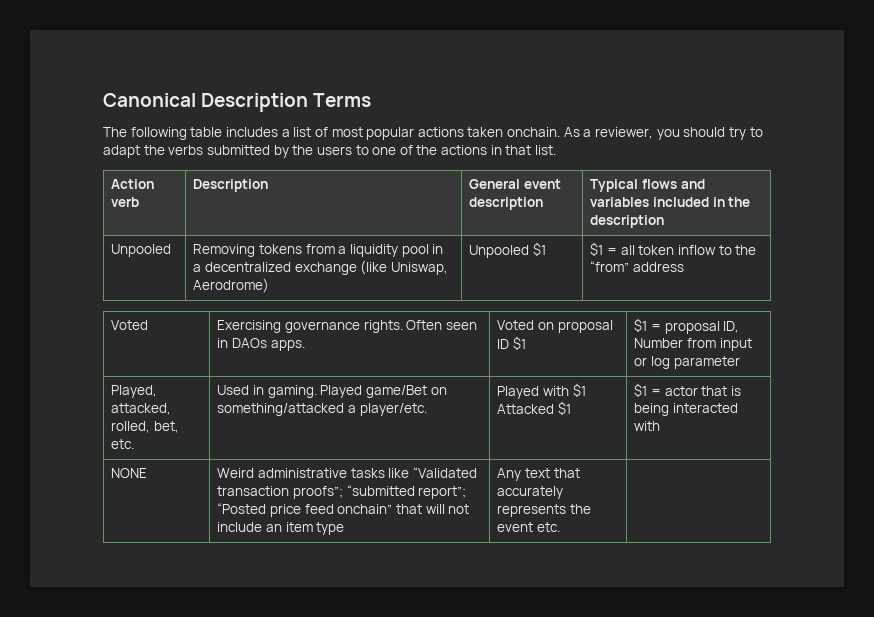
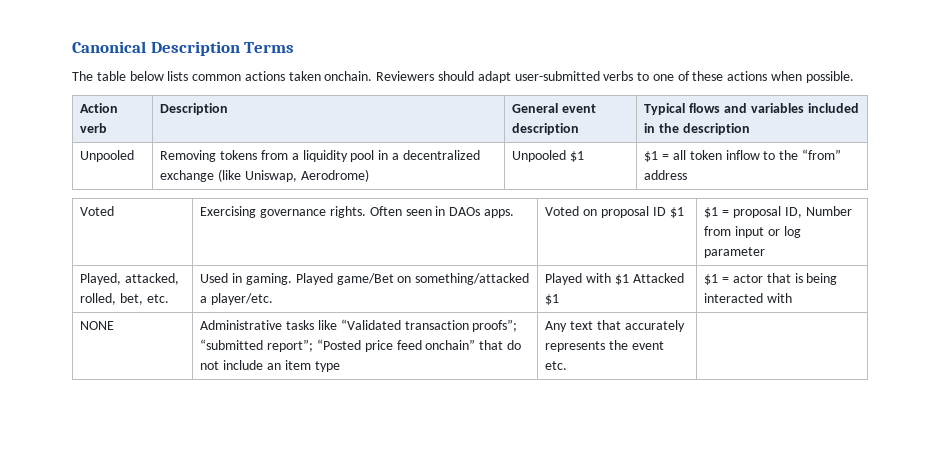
[130,127,763,140] [103,145,557,158] following table includes a list of most popular actions taken onchain. As a reviewer, you should try to adapt the verbs submitted by the users to one of the actions in that list. -> [96,71,854,83] table below lists common actions taken onchain. Reviewers should adapt user-submitted verbs to one of these actions when possible.
[217,468,347,478] Weird administrative -> [200,320,283,330] Administrative
[425,504,445,514] will -> [506,340,521,350] do

